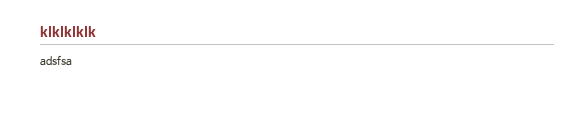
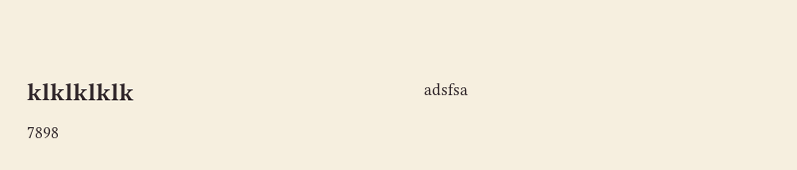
(96, 31) none -> [26,126,59,139] // 7898

